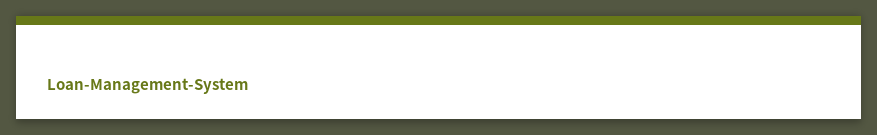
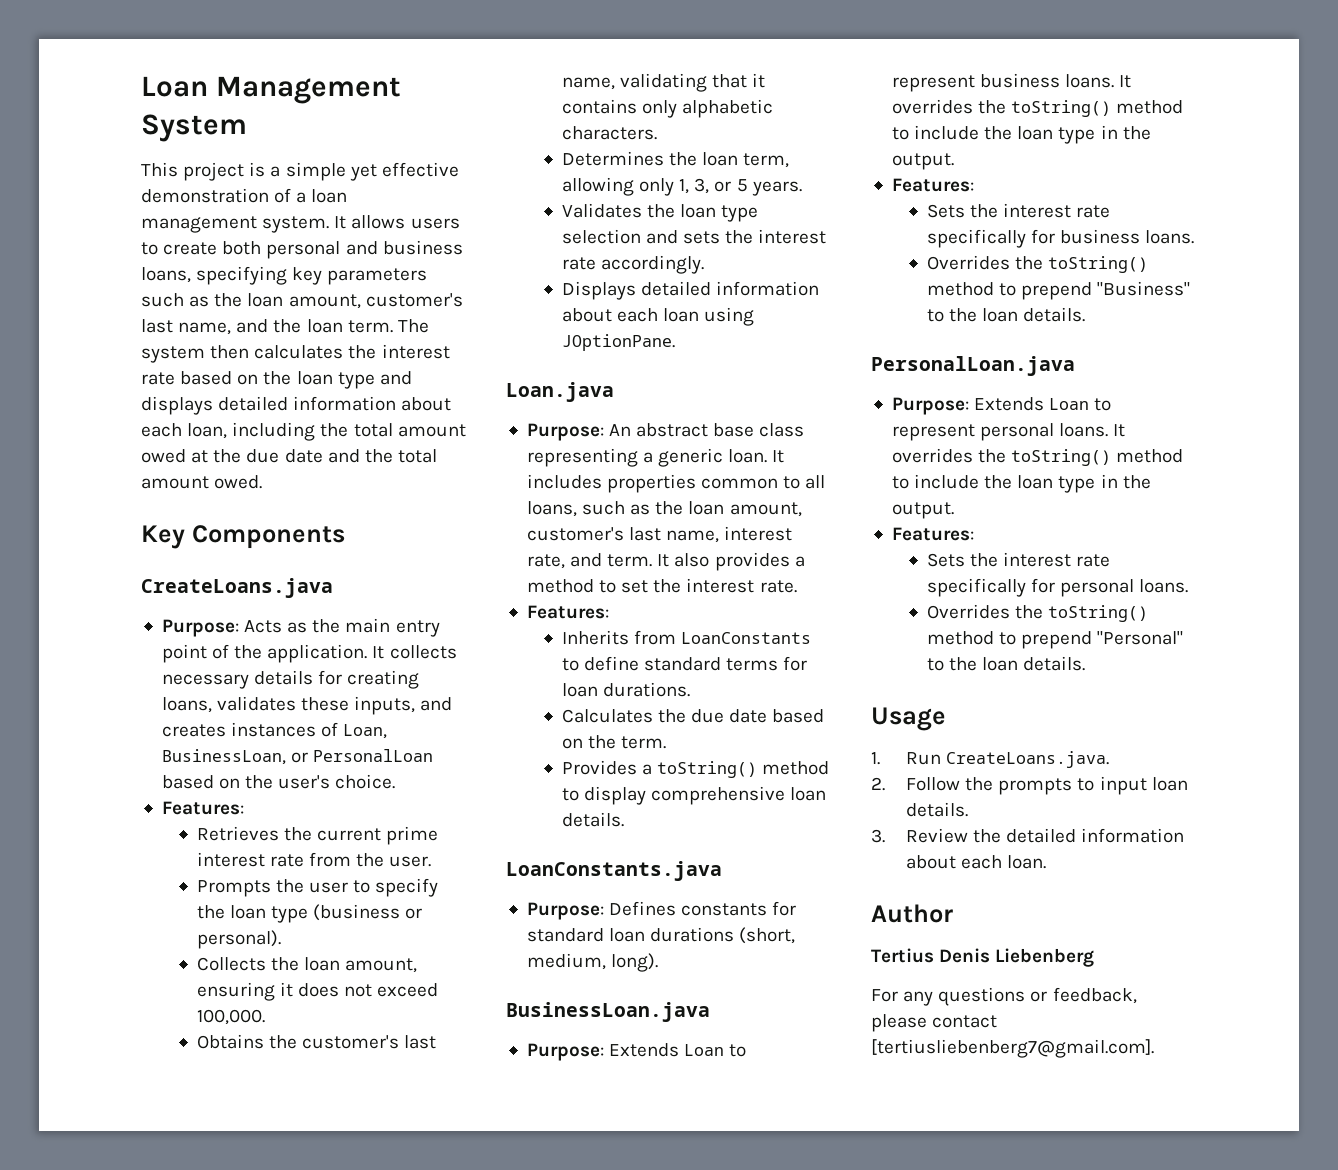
[47,78,248,94] Loan-Management-System -> [141,76,401,104] [141,114,247,142] [141,162,459,181] [141,188,348,203] [141,215,460,233] [141,240,463,259] [141,266,428,285] [141,293,463,309] [141,319,429,335] [141,344,450,363] [141,371,412,389] [141,396,452,415] [141,422,466,441] [141,449,437,463] [141,475,263,489] [141,525,345,549] [141,578,333,598] [161,618,440,637] [161,644,457,663] [161,670,420,689] [161,696,453,715] [161,722,388,739] [161,749,434,765] [161,774,396,789] [161,801,244,815] [196,826,439,845] [196,852,432,867] [196,878,439,897] [196,904,423,923] [196,930,281,949] [196,957,418,973] [196,982,439,1001] [196,1009,265,1025] [196,1034,437,1049] [561,73,766,92] [561,99,774,118] [561,126,657,140] [561,151,790,168] [561,177,802,196] [561,203,759,222] [561,229,827,244] [561,255,705,274] [561,281,820,300] [561,307,755,326] [561,334,675,351] [506,382,614,402] [526,423,805,441] [526,448,785,467] [526,474,826,493] [526,501,802,517] [526,526,793,543] [526,552,805,571] [526,578,797,593] [526,605,609,619] [561,630,812,645] [561,656,808,671] [561,682,691,697] [561,709,825,723] [561,735,667,749] [561,760,830,778] [561,786,827,805] [561,812,624,827] [506,861,722,881] [526,901,797,920] [526,927,796,944] [526,953,659,972] [506,1002,710,1022] [526,1043,747,1061] [891,73,1132,92] [891,99,1184,117] [891,125,1151,144] [891,153,954,170] [891,178,974,192] [926,203,1111,218] [926,229,1195,248] [926,255,1149,273] [926,281,1191,300] [926,307,1086,322] [871,356,1075,376] [891,397,1112,415] [891,423,1126,441] [891,448,1184,466] [891,474,1151,493] [891,502,954,519] [891,527,974,541] [926,552,1111,567] [926,578,1189,597] [926,604,1149,622] [926,631,1184,649] [926,656,1086,671] [871,707,946,731] [871,751,1110,768] [871,776,1188,795] [906,802,969,817] [871,828,1185,843] [906,855,1047,869] [871,904,953,923] [871,948,1095,967] [871,987,1137,1006] [871,1014,998,1032] [871,1039,1154,1058] Loan Management System // This project is a simple yet effective demonstration of a loan management system. It allows users to create both personal and business loans, specifying key parameters such as the loan amount, customer's last name, and the loan term. The system then calculates the interest rate based on the loan type and displays detailed information about each loan, including the total amount owed at the due date and the total amount owed. // Key Components // CreateLoans.java // Purpose: Acts as the main entry point of the application. It collects necessary details for creating loans, validates these inputs, and creates instances of Loan, BusinessLoan, or PersonalLoan based on the user's choice. // Features: // Retrieves the current prime interest rate from the user. // Prompts the user to specify the loan type (business or personal). // Collects the loan amount, ensuring it does not exceed 100,000. // Obtains the customer's last name, validating that it contains only alphabetic characters. // Determines the loan term, allowing only 1, 3, or 5 years. // Validates the loan type selection and sets the interest rate accordingly. // Displays detailed information about each loan using JOptionPane. // Loan.java // Purpose: An abstract base class representing a generic loan. It includes properties common to all loans, such as the loan amount, customer's last name, interest rate, and term. It also provides a method to set the interest rate. // Features: // Inherits from LoanConstants to define standard terms for loan durations. // Calculates the due date based on the term. // Provides a toString() method to display comprehensive loan details. // LoanConstants.java // Purpose: Defines constants for standard loan durations (short, medium, long). // BusinessLoan.java // Purpose: Extends Loan to represent business loans. It overrides the toString() method to include the loan type in the output. // Features: // Sets the interest rate specifically for business loans. // Overrides the toString() method to prepend "Business" to the loan details. // PersonalLoan.java // Purpose: Extends Loan to represent personal loans. It overrides the toString() method to include the loan type in the output. // Features: // Sets the interest rate specifically for personal loans. // Overrides the toString() method to prepend "Personal" to the loan details. // Usage // 1. Run CreateLoans.java. // 2. Follow the prompts to input loan details. // 3. Review the detailed information about each loan. // Author // Tertius Denis Liebenberg // For any questions or feedback, please contact [tertiusliebenberg7@gmail.com].

